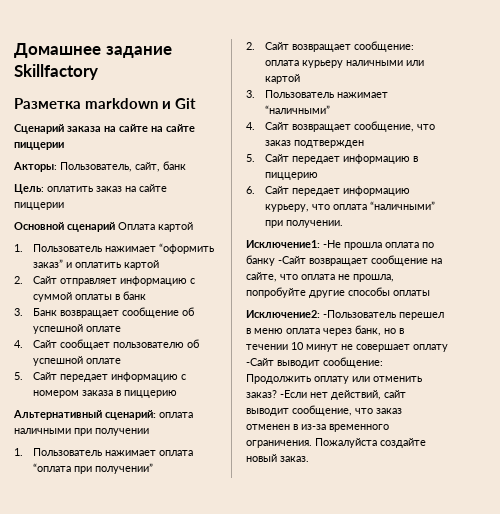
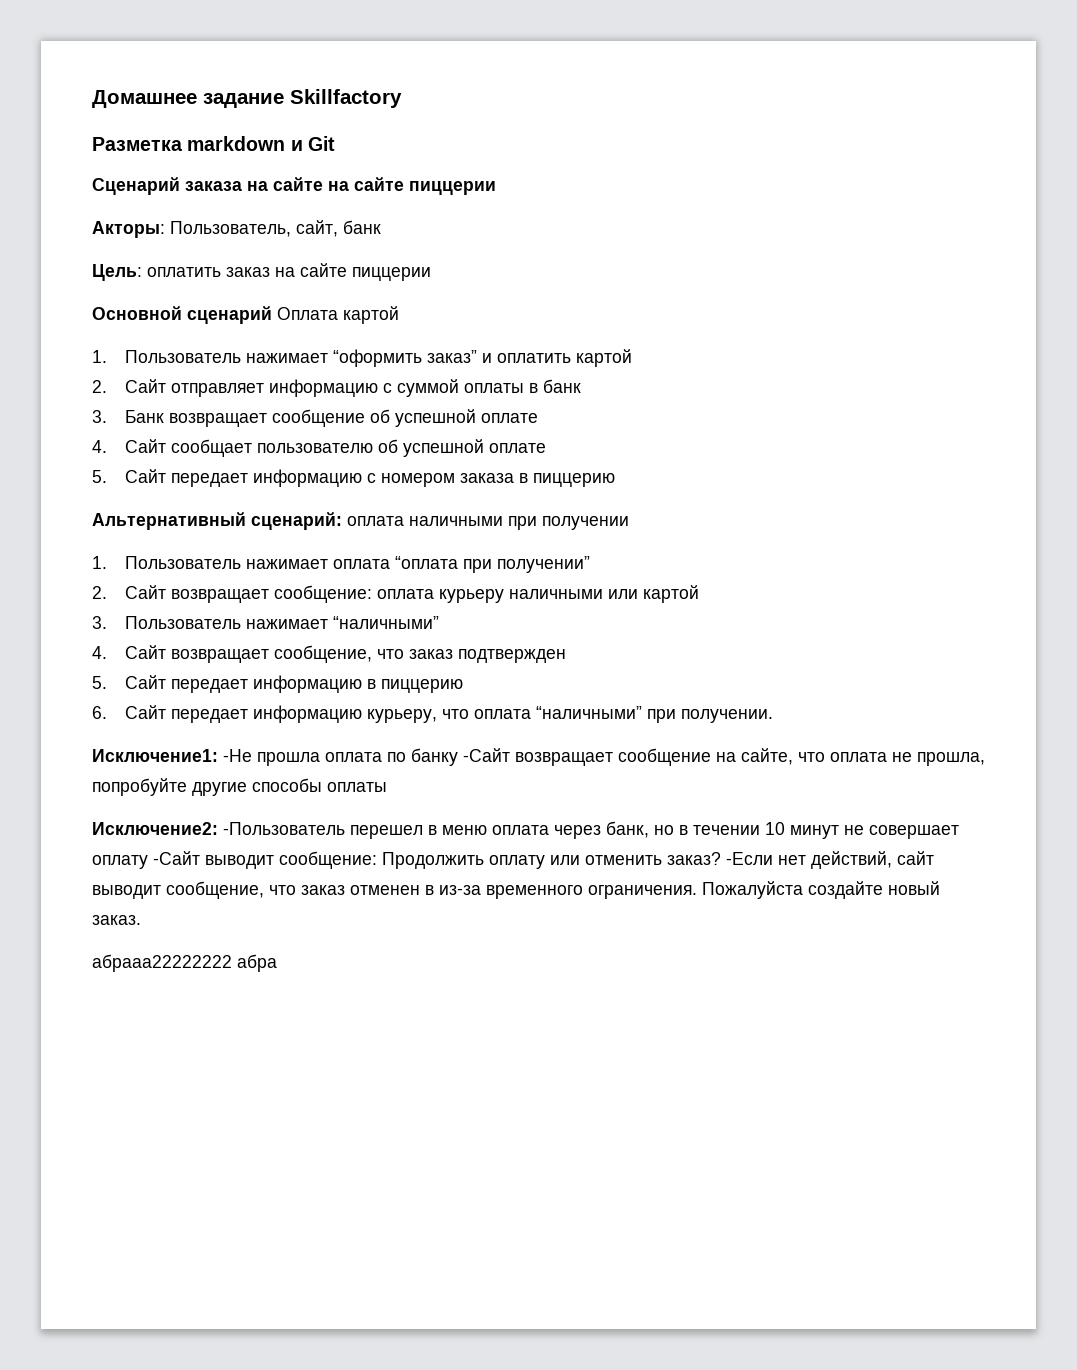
(309, 459) none -> [92,954,277,972] // абрааа22222222 абра

